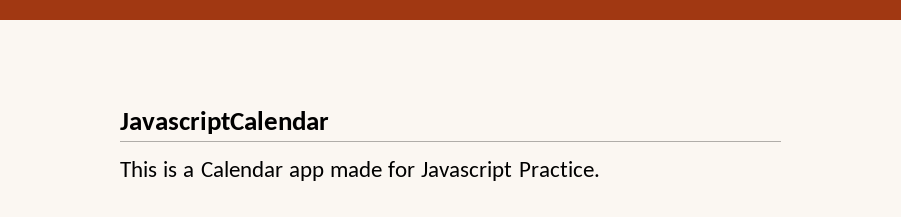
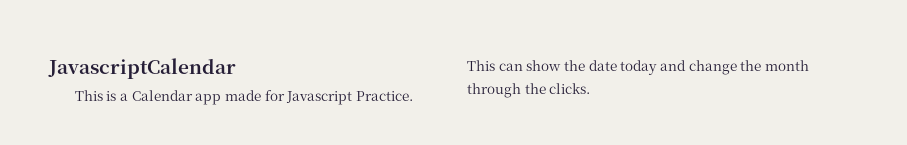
(600, 169) none -> [467,60,809,75] [467,83,591,98] This can show the date today and change the month through the clicks.

